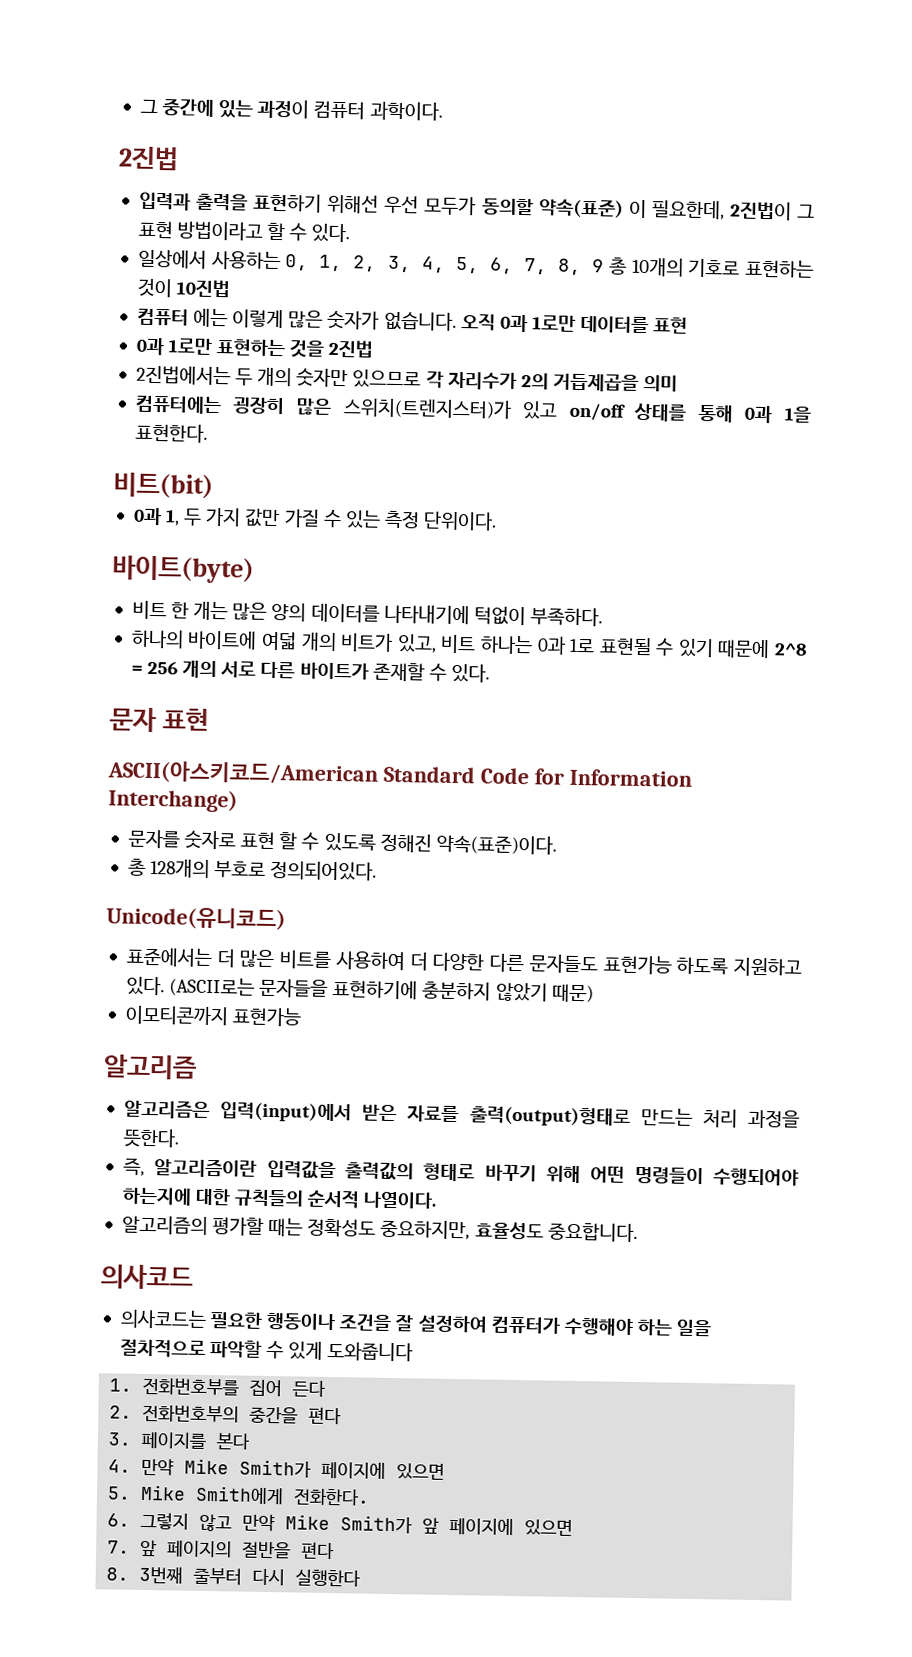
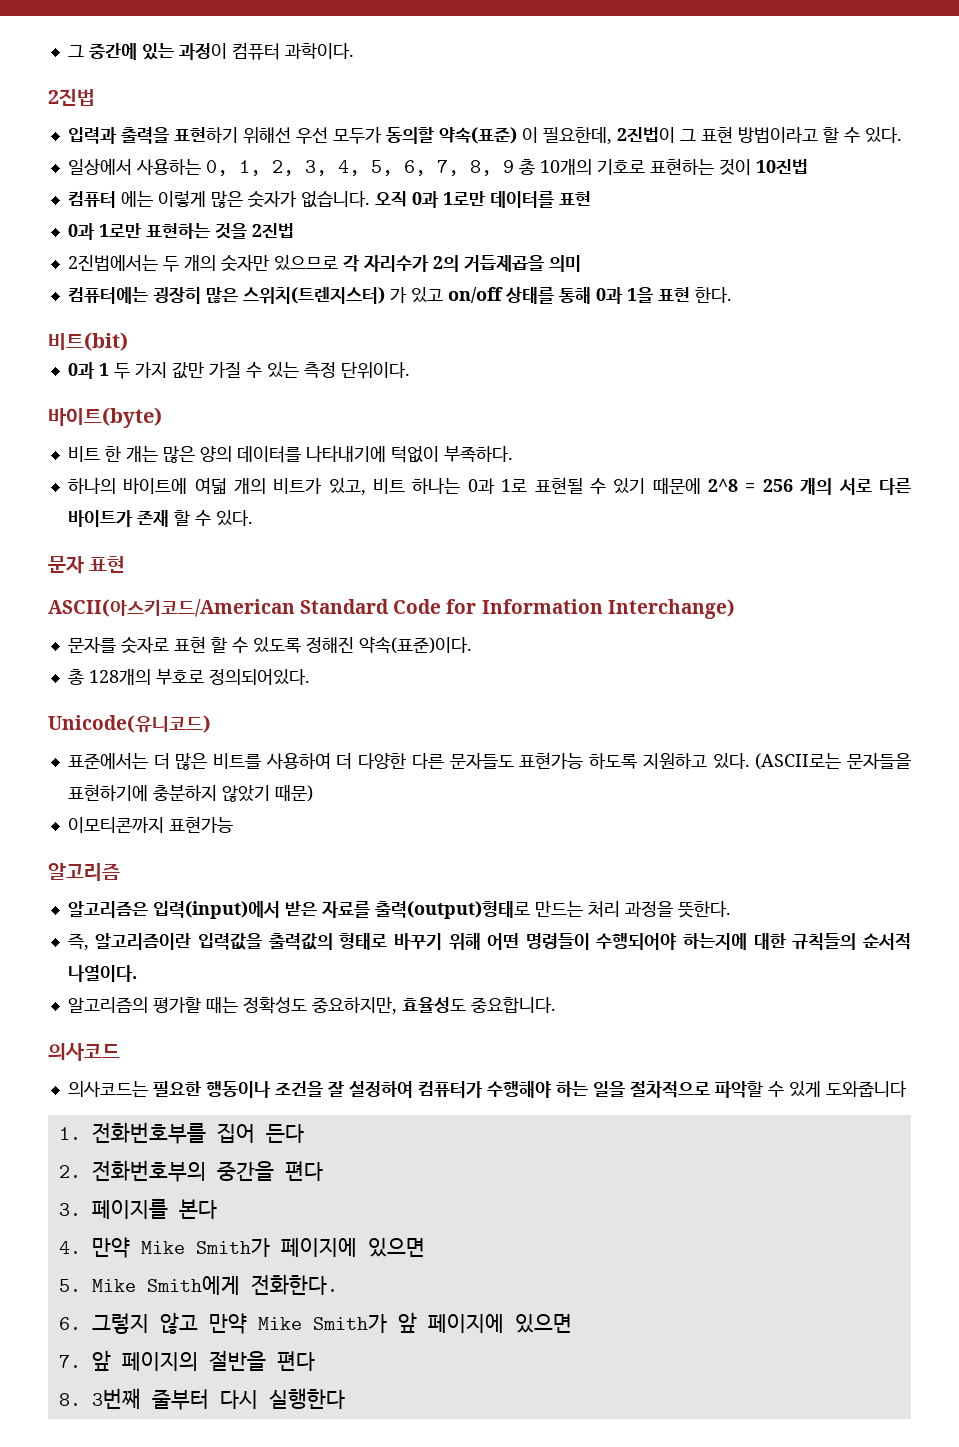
[342,398,512,419] 스위치(트렌지스터)가 -> [242,287,407,304] 스위치(트렌지스터) 가
[134,423,208,443] 표현한다. -> [657,287,732,303] 표현 한다.
[165,509,181,526] 1, -> [98,363,109,376] 1
[372,662,425,682] 존재할 -> [136,510,190,527] 존재 할

